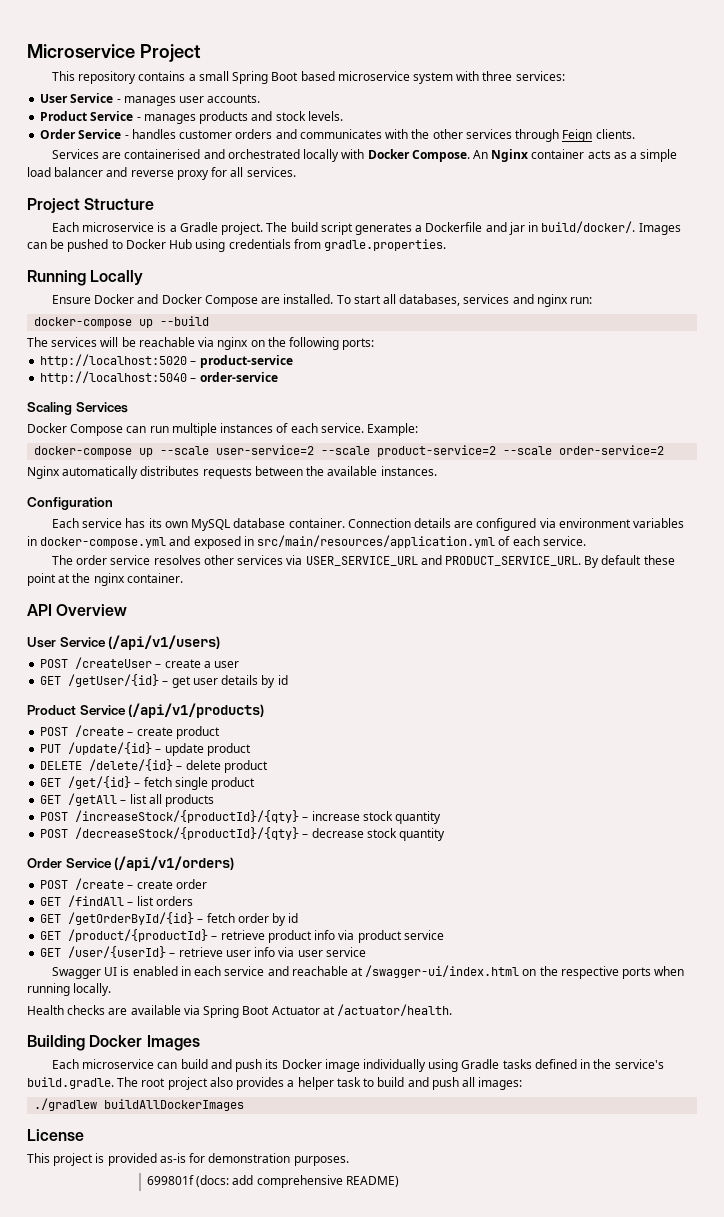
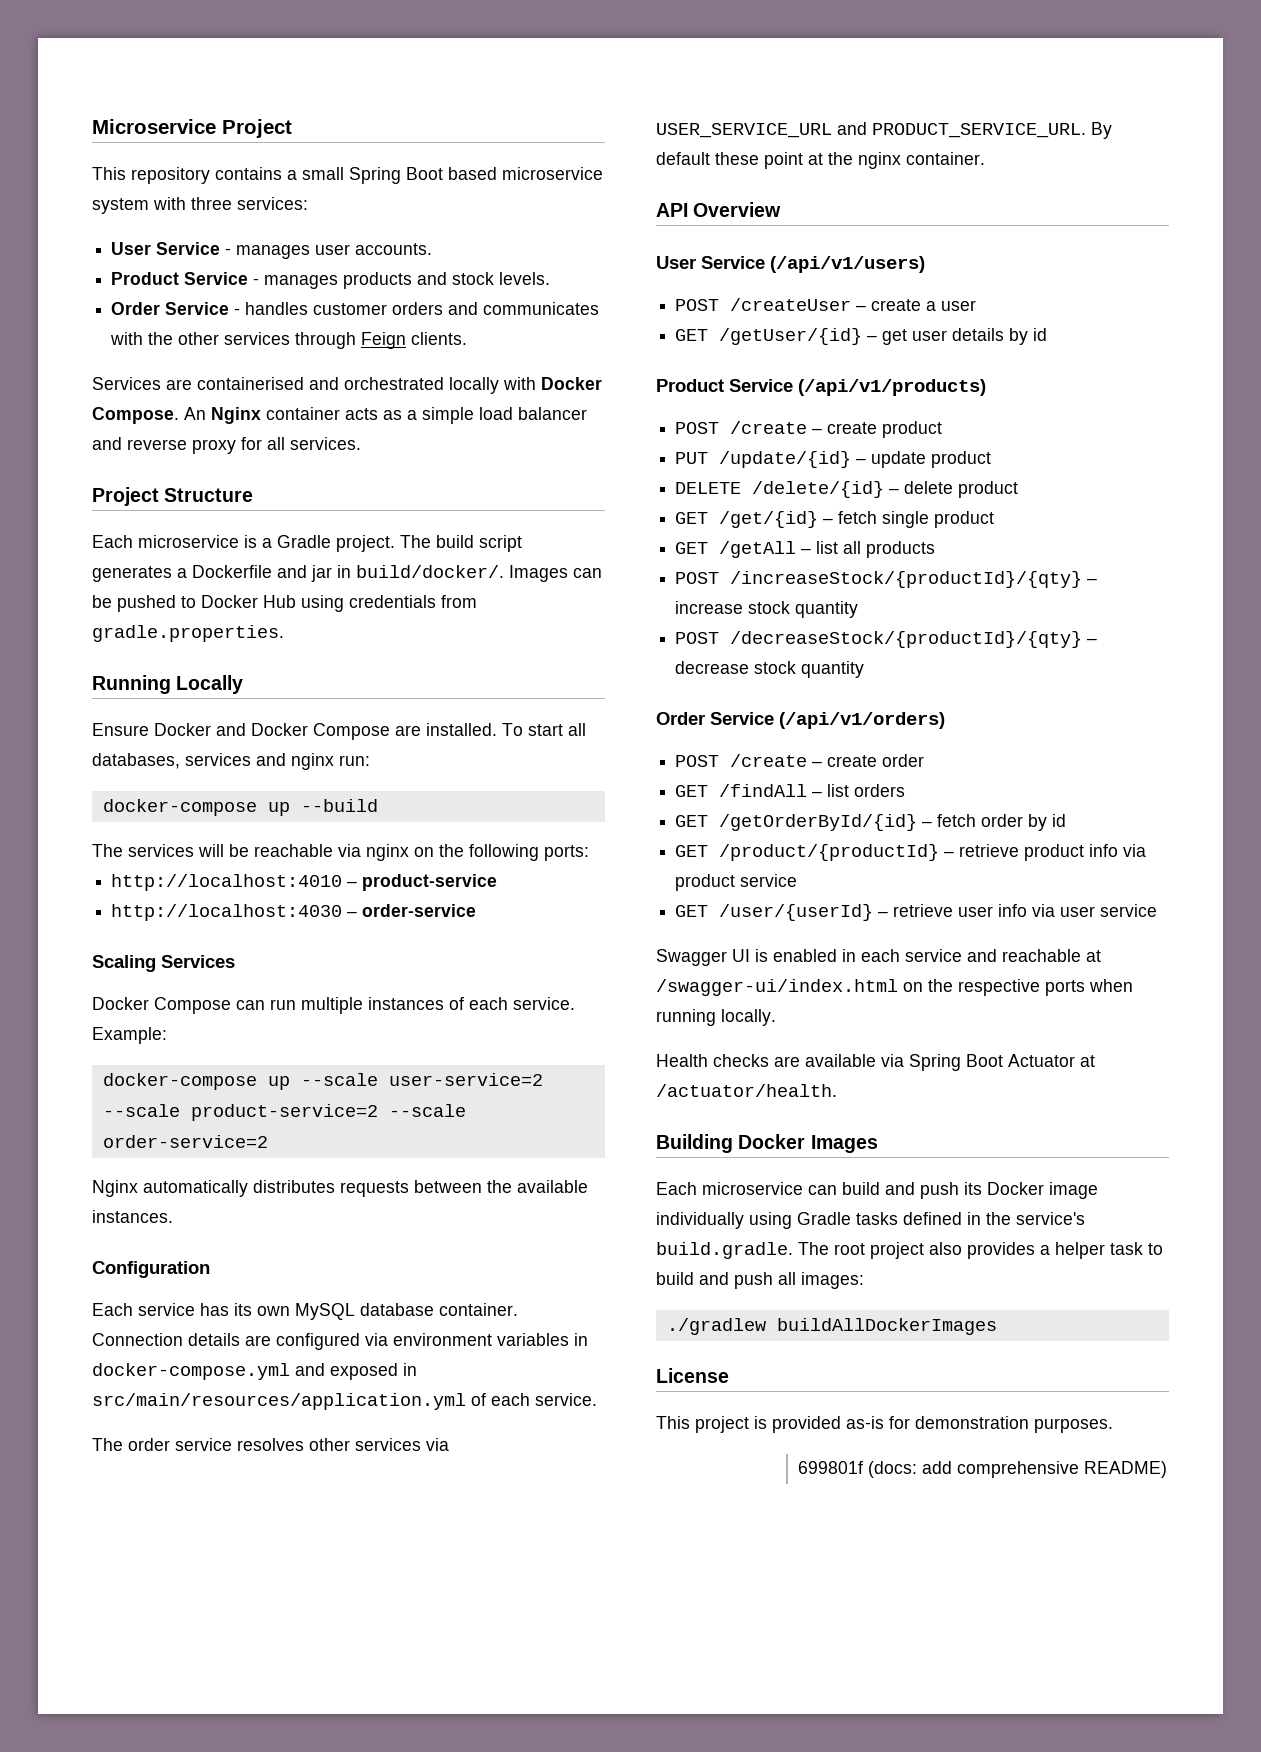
[40,354,188,367] http://localhost:5020 -> [111,874,343,891] http://localhost:4010
[40,371,188,384] http://localhost:5040 -> [111,904,343,921] http://localhost:4030

